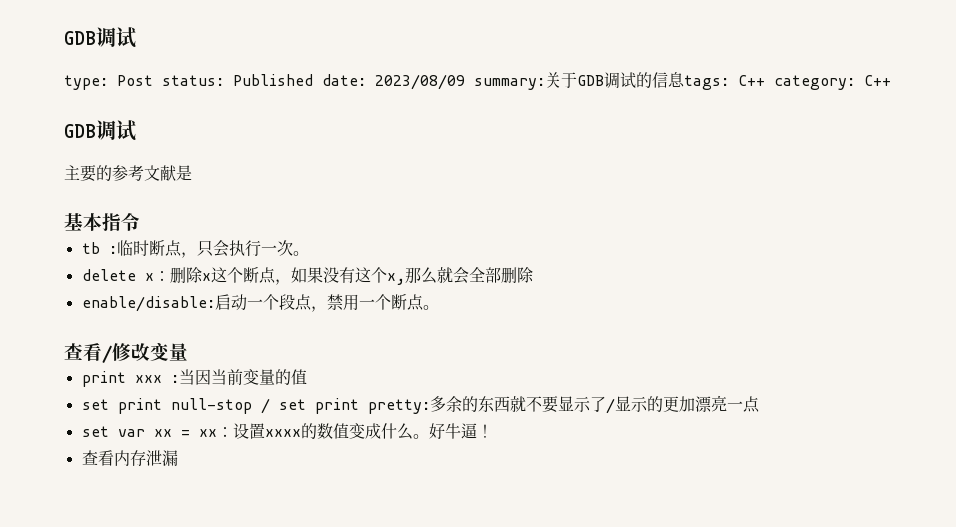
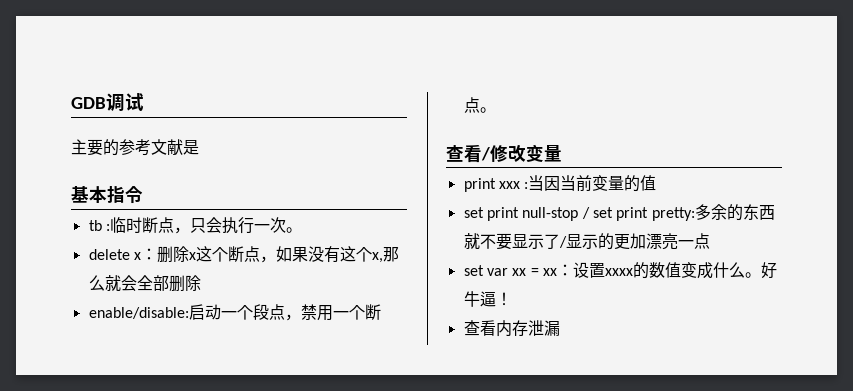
[64,27,136,48] [64,72,891,90] [64,120,136,141] GDB调试 // type: Post status: Published date: 2023/08/09 summary:关于GDB调试的信息tags: C++ category: C++ // GDB调试 -> [71,93,144,111] GDB调试

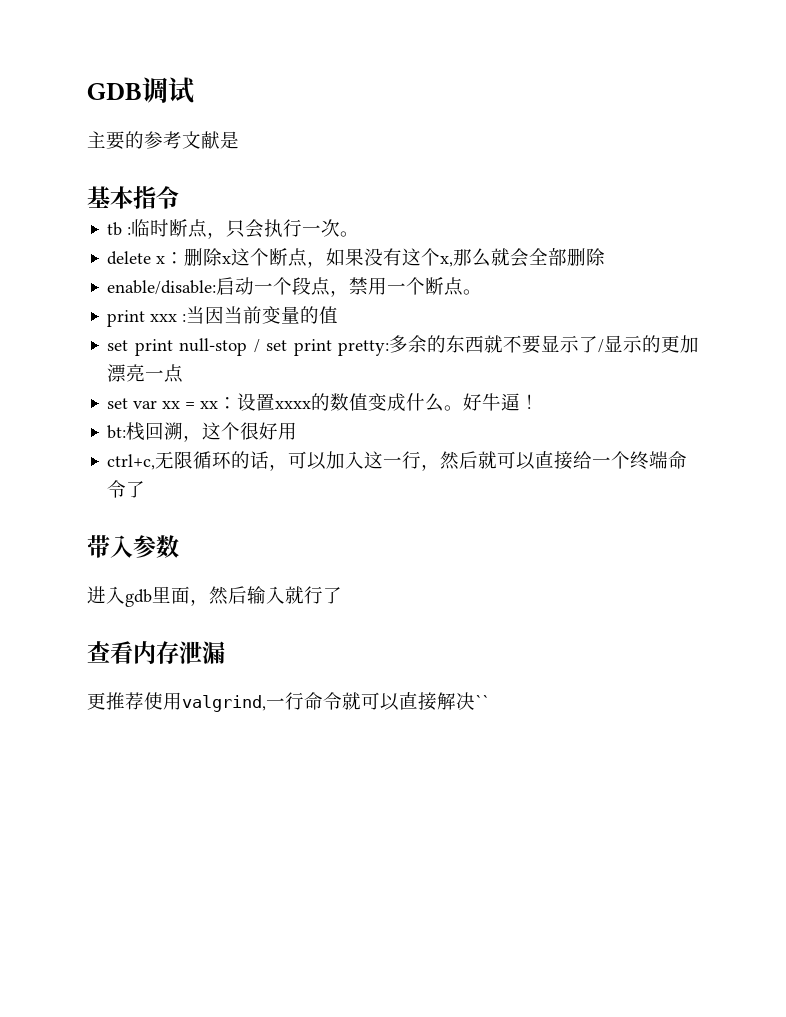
[446,144,562,163] // 查看/修改变量 -> (483, 292) none
[463,320,560,337] 查看内存泄漏 -> [107,422,298,442] [107,451,688,471] [107,480,146,498] [86,535,179,558] [87,586,342,607] [87,641,225,664] [87,692,489,712] bt:栈回溯，这个很好用 // ctrl+c,无限循环的话，可以加入这一行，然后就可以直接给一个终端命令了 // 带入参数 // 进入gdb里面，然后输入就行了 // 查看内存泄漏 // 更推荐使用valgrind,一行命令就可以直接解决``

